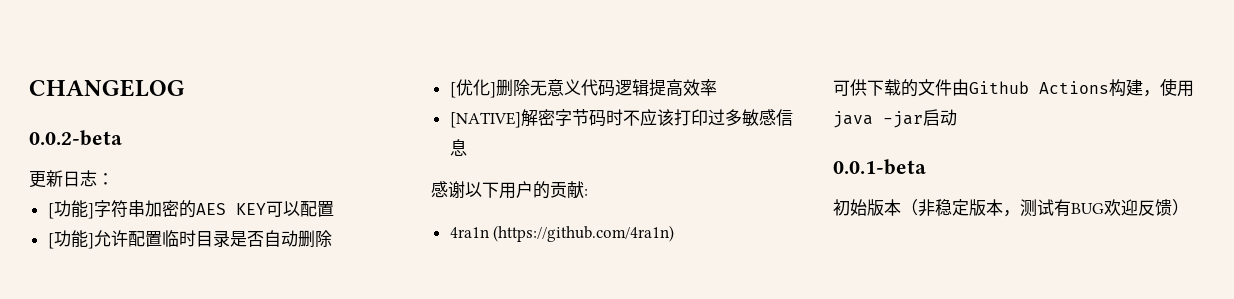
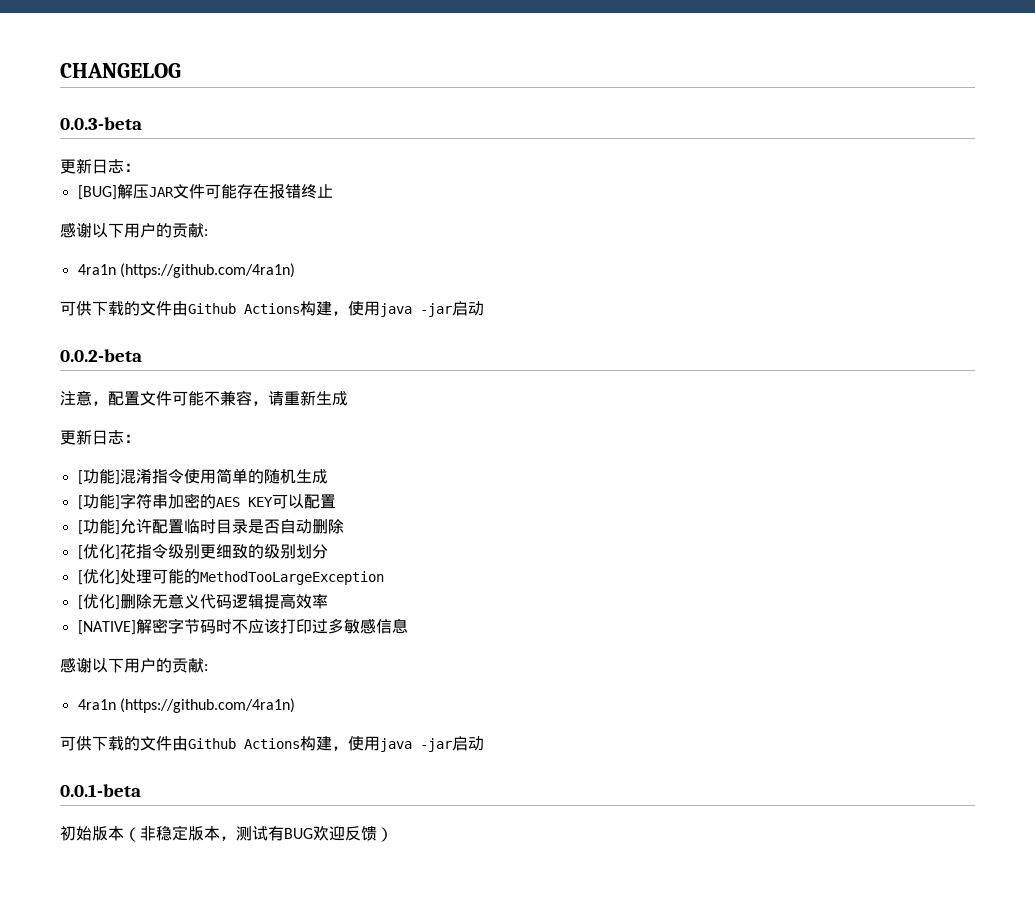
[29,130,122,146] [29,170,114,188] 0.0.2-beta // 更新日志： -> [60,117,142,130] [60,158,140,174] [77,184,333,200] [60,222,208,238] [77,263,295,278] [60,301,484,317] [60,349,142,362] [60,390,348,406] [60,429,140,445] [77,468,328,485] 0.0.3-beta // 更新日志： // [BUG]解压JAR文件可能存在报错终止 // 感谢以下用户的贡献: // 4ra1n (https://github.com/4ra1n) // 可供下载的文件由Github Actions构建，使用java -jar启动 // 0.0.2-beta // 注意，配置文件可能不兼容，请重新生成 // 更新日志： // [功能]混淆指令使用简单的随机生成
(332, 238) none -> [77,544,328,560] [77,569,384,585] // [优化]花指令级别更细致的级别划分 // [优化]处理可能的MethodTooLargeException

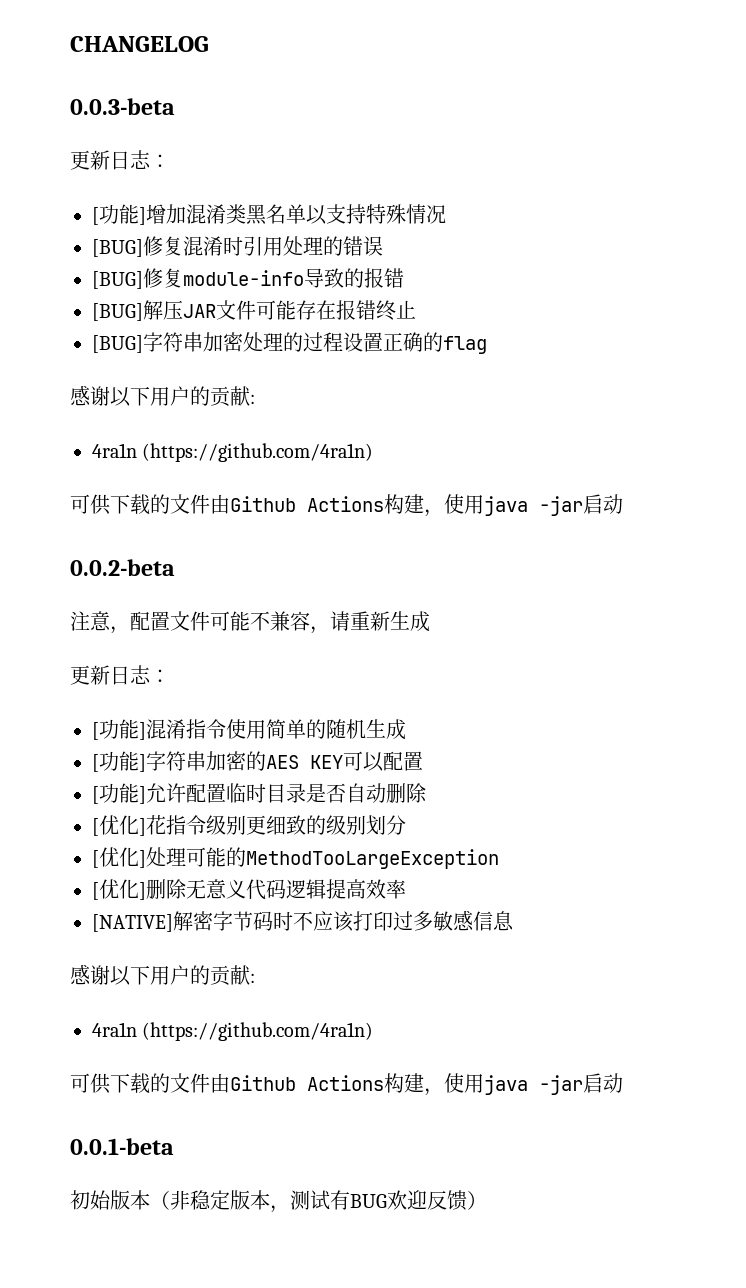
(140, 167) none -> [92,204,446,225] [92,236,383,257] [92,268,404,289] // [功能]增加混淆类黑名单以支持特殊情况 // [BUG]修复混淆时引用处理的错误 // [BUG]修复module-info导致的报错
(333, 191) none -> [92,332,487,354] // [BUG]字符串加密处理的过程设置正确的flag

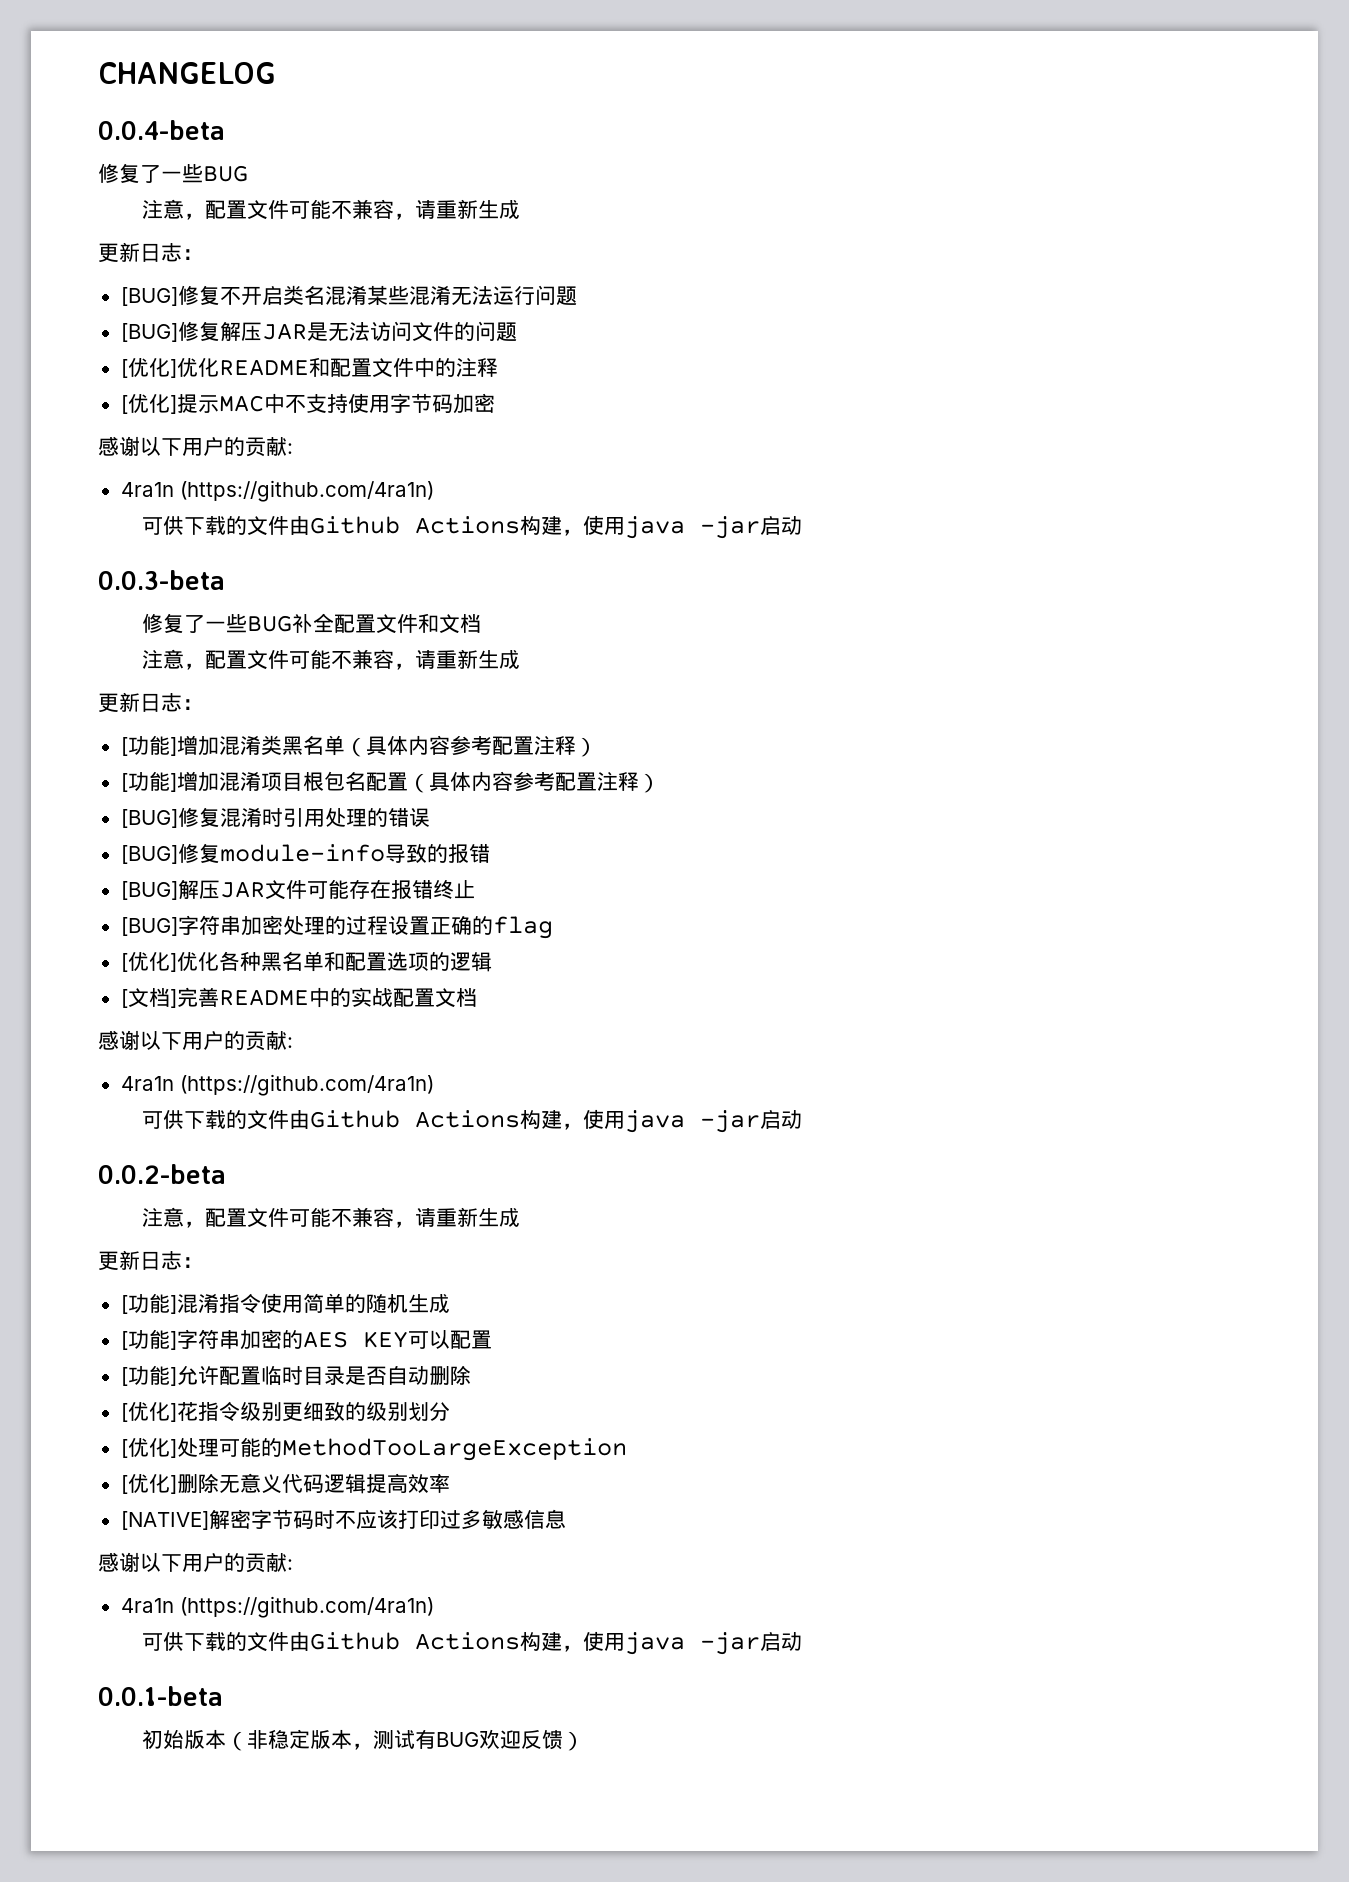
[70,98,175,115] 0.0.3-beta -> [98,120,225,140] [98,163,248,183] [141,199,520,220] [98,242,203,263] [120,285,577,306] [120,321,517,342] [120,357,498,378] [120,393,495,414] [98,436,293,457] [120,480,434,502] [141,515,802,539] [98,570,225,590] [141,613,481,634] [141,649,520,670] 0.0.4-beta // 修复了一些BUG // 注意，配置文件可能不兼容，请重新生成 // 更新日志： // [BUG]修复不开启类名混淆某些混淆无法运行问题 // [BUG]修复解压JAR是无法访问文件的问题 // [优化]优化README和配置文件中的注释 // [优化]提示MAC中不支持使用字节码加密 // 感谢以下用户的贡献: // 4ra1n (https://github.com/4ra1n) // 可供下载的文件由Github Actions构建，使用java -jar启动 // 0.0.3-beta // 修复了一些BUG补全配置文件和文档 // 注意，配置文件可能不兼容，请重新生成
[306,204,446,225] 以支持特殊情况 -> [344,735,597,757] [120,771,660,793] （具体内容参考配置注释） // [功能]增加混淆项目根包名配置（具体内容参考配置注释）
(487, 345) none -> [120,951,492,972] [120,987,477,1008] // [优化]优化各种黑名单和配置选项的逻辑 // [文档]完善README中的实战配置文档

